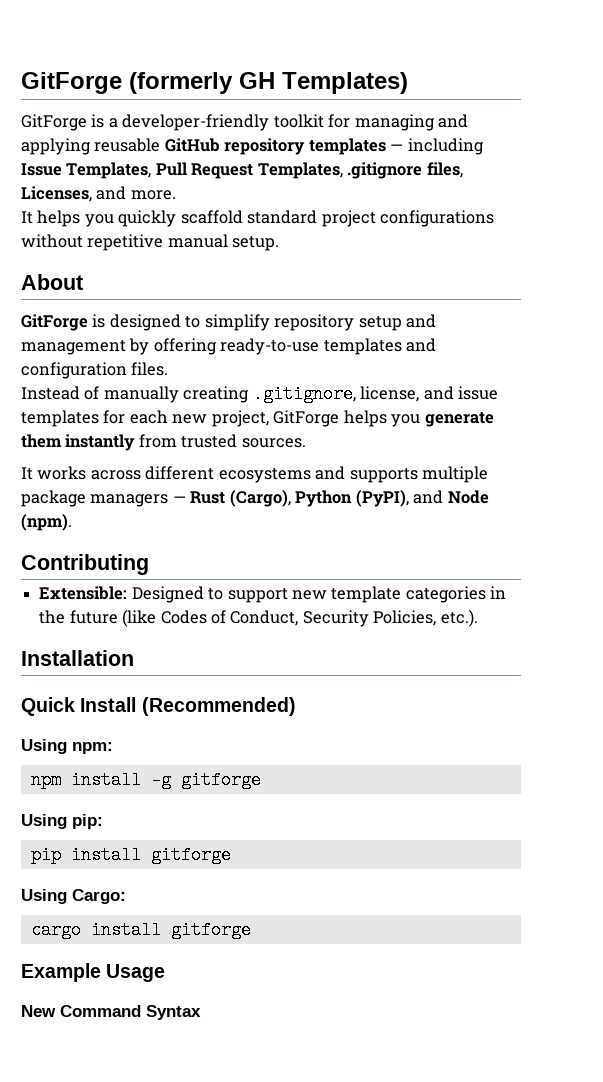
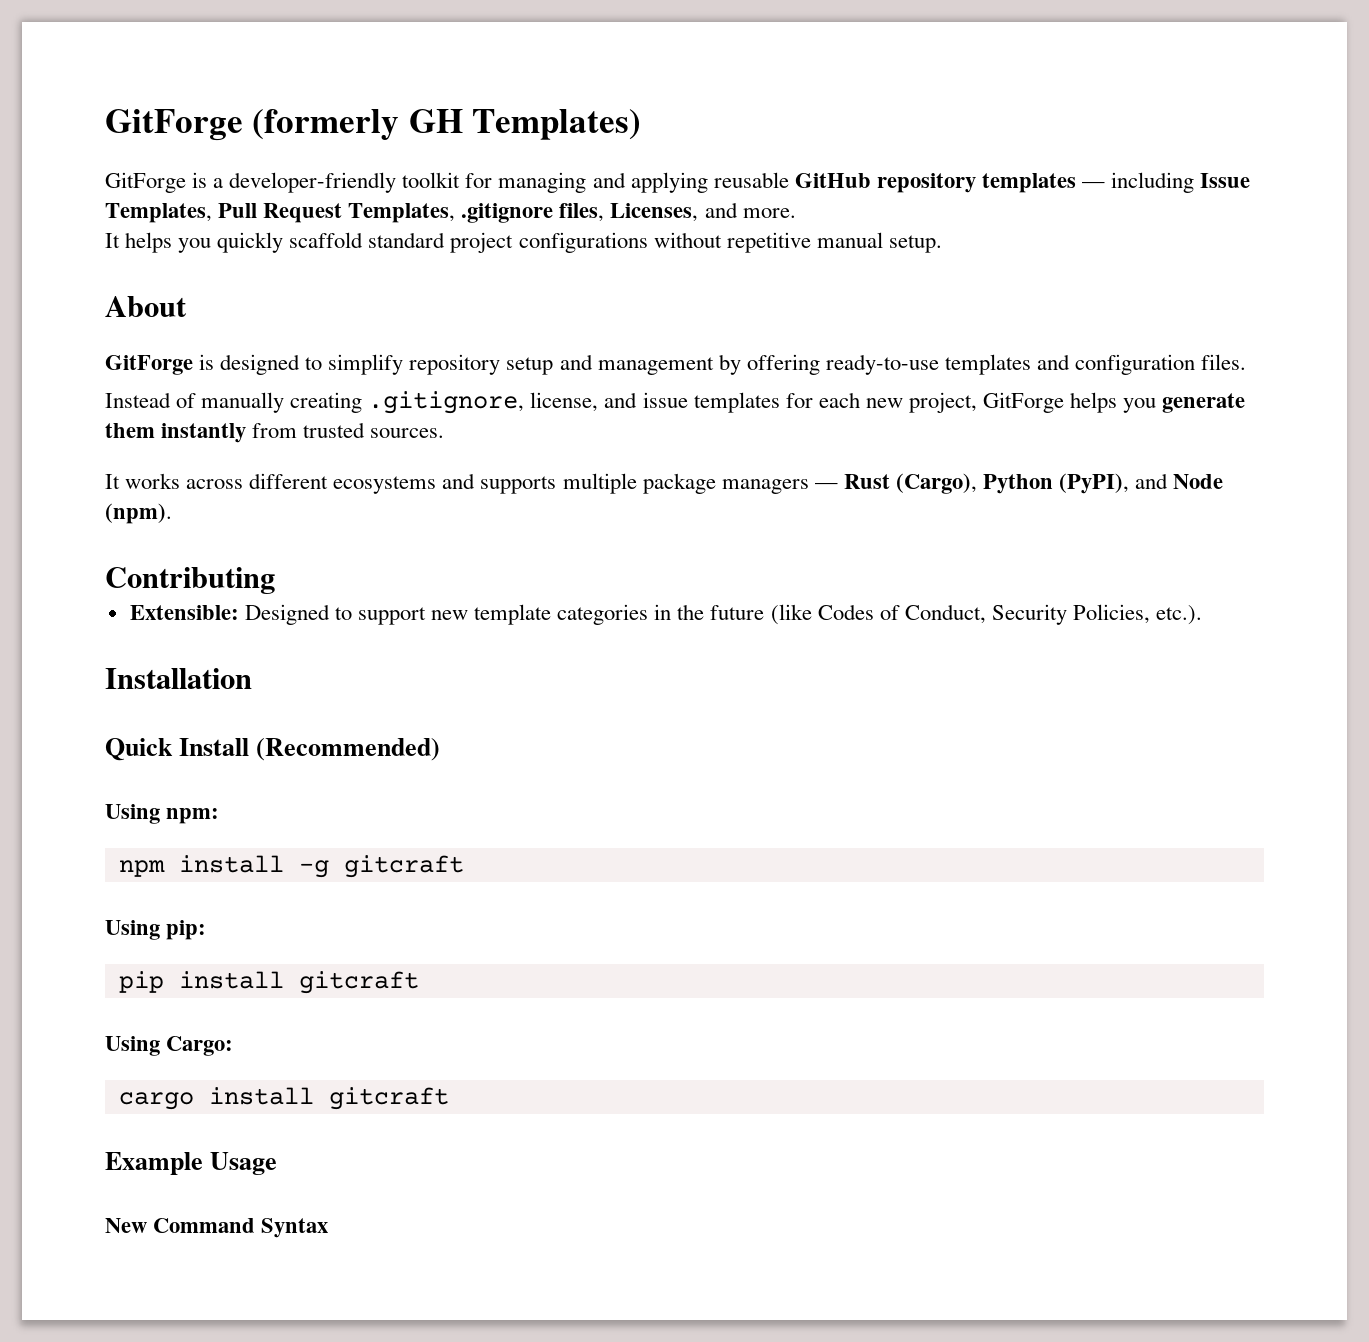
[180,771,261,789] gitforge -> [343,855,464,878] gitcraft
[150,846,231,864] gitforge -> [298,971,419,994] gitcraft
[170,921,251,939] gitforge -> [328,1087,449,1110] gitcraft

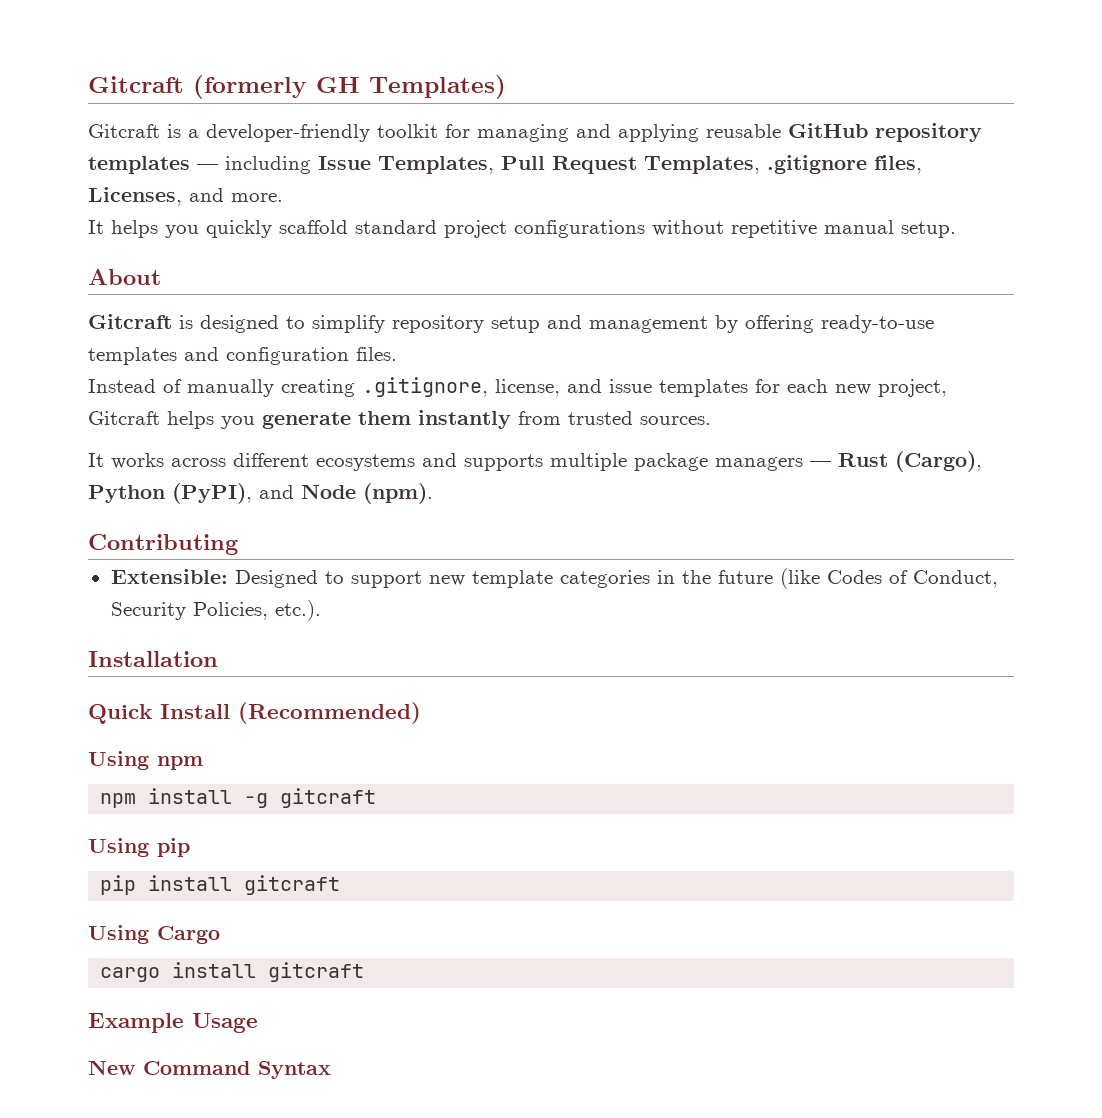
[105,109,243,141] GitForge -> [88,76,184,93] Gitcraft
[105,172,186,193] GitForge -> [88,124,160,138] Gitcraft
[105,355,193,375] GitForge -> [88,314,172,329] Gitcraft
[982,392,1064,413] GitForge -> [88,411,160,425] Gitcraft
[166,808,220,824] npm: -> [157,756,203,770] npm
[166,920,207,940] pip: -> [157,838,190,857] pip
[166,1036,234,1056] Cargo: -> [157,926,220,944] Cargo

